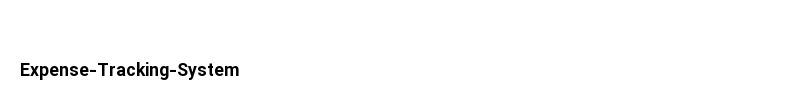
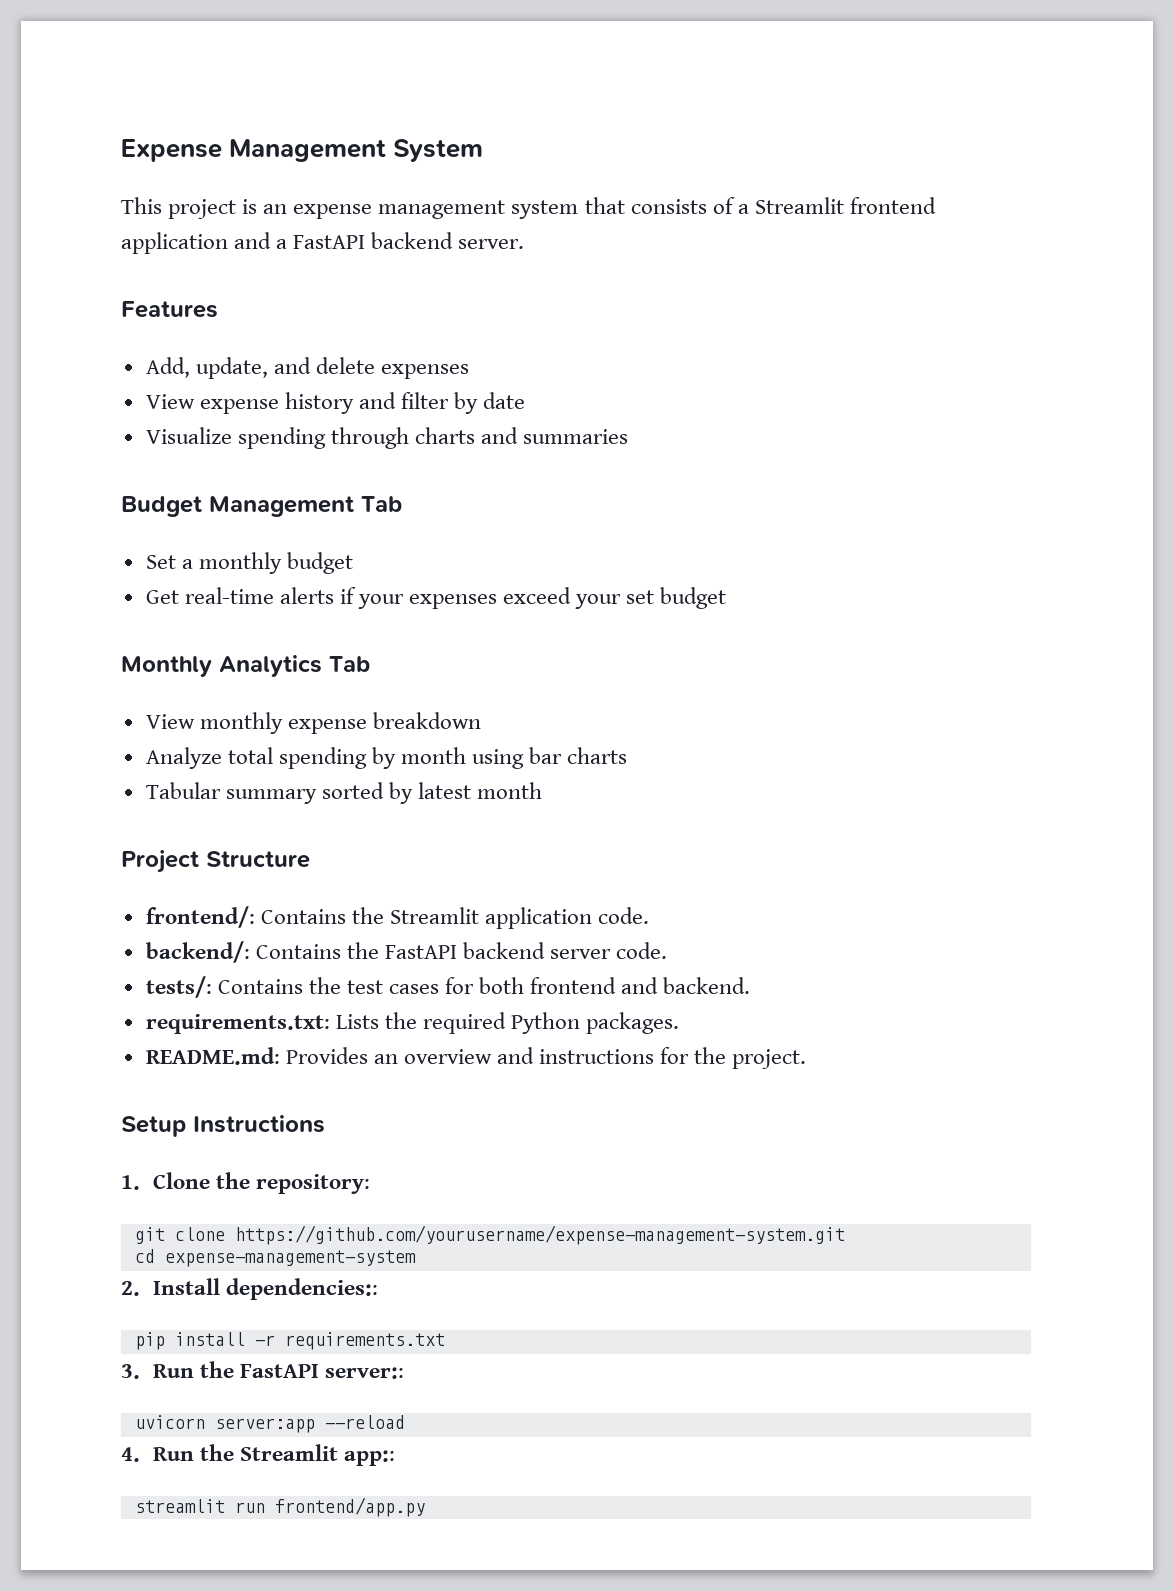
[20,62,239,80] Expense-Tracking-System -> [121,139,484,162] [121,197,936,219] [121,232,525,254] [121,301,218,318] [145,357,470,379] [145,392,526,414] [145,427,629,449] [121,496,402,517] [145,552,353,574] [145,587,727,609] [121,655,370,677] [145,712,481,734] [145,747,628,769] [145,782,543,804] [121,850,310,873] [145,906,650,929] [145,941,668,963] [145,976,751,998] [145,1012,680,1034] [145,1047,807,1069] [121,1115,325,1137] [121,1172,371,1194] [134,1225,845,1245] [134,1249,416,1267] [121,1278,379,1300] [134,1332,445,1350] [121,1361,405,1379] [134,1415,405,1433] [121,1444,396,1466] [134,1497,425,1517] Expense Management System // This project is an expense management system that consists of a Streamlit frontend application and a FastAPI backend server. // Features // Add, update, and delete expenses // View expense history and filter by date // Visualize spending through charts and summaries // Budget Management Tab // Set a monthly budget // Get real-time alerts if your expenses exceed your set budget // Monthly Analytics Tab // View monthly expense breakdown // Analyze total spending by month using bar charts // Tabular summary sorted by latest month // Project Structure // frontend/: Contains the Streamlit application code. // backend/: Contains the FastAPI backend server code. // tests/: Contains the test cases for both frontend and backend. // requirements.txt: Lists the required Python packages. // README.md: Provides an overview and instructions for the project. // Setup Instructions // 1. Clone the repository: // git clone https://github.com/yourusername/expense-management-system.git // cd expense-management-system // 2. Install dependencies:: // pip install -r requirements.txt // 3. Run the FastAPI server:: // uvicorn server:app --reload // 4. Run the Streamlit app:: // streamlit run frontend/app.py

